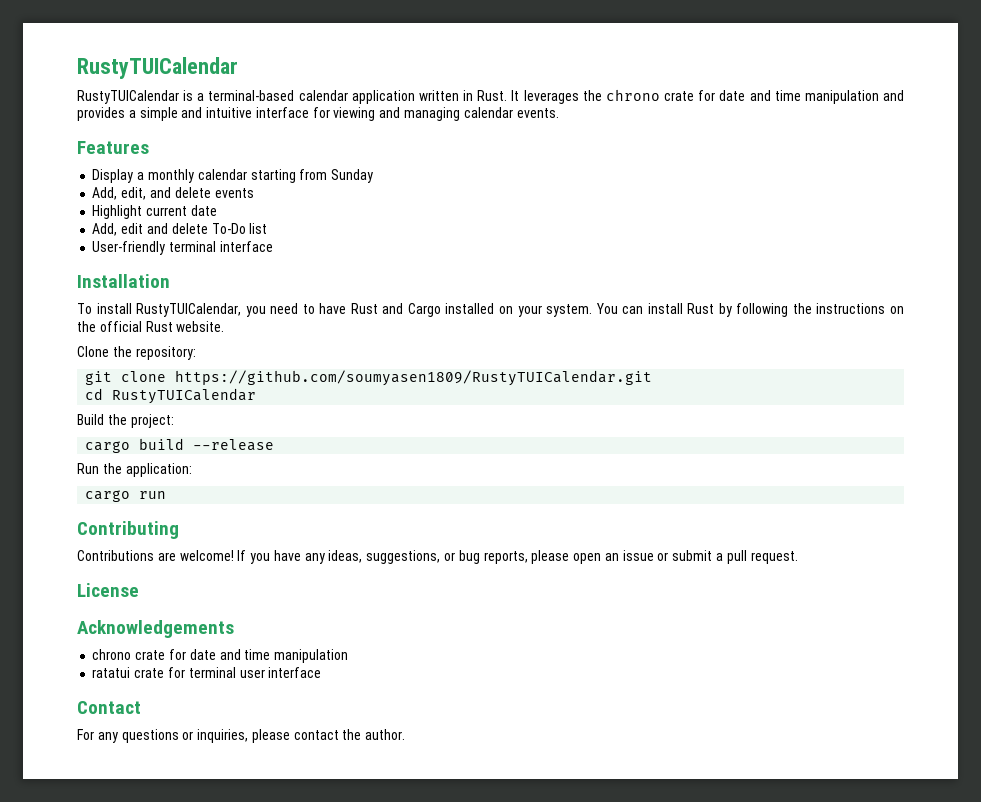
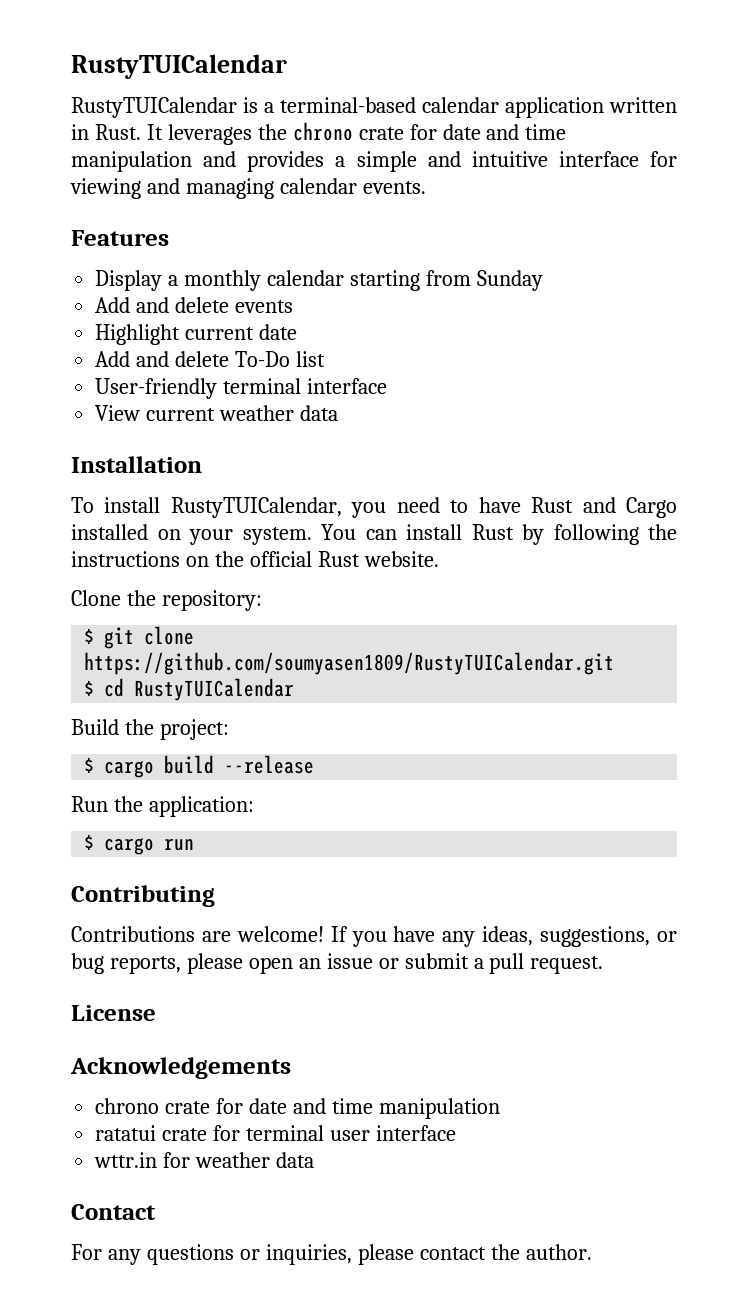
[92,187,147,200] Add, edit, -> [95,297,131,313] Add
[92,223,144,236] Add, edit -> [95,351,131,367] Add
(273, 246) none -> [95,405,339,421] // View current weather data
(196, 353) none -> [84,628,95,644] $
(653, 378) none -> [84,680,95,696] $
(174, 421) none -> [84,757,95,773] $
(192, 470) none -> [84,834,95,850] $
(322, 672) none -> [94,1152,315,1168] // wttr.in for weather data

